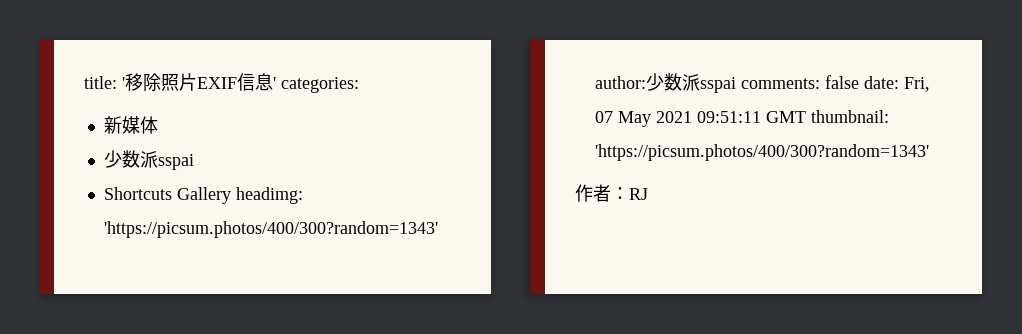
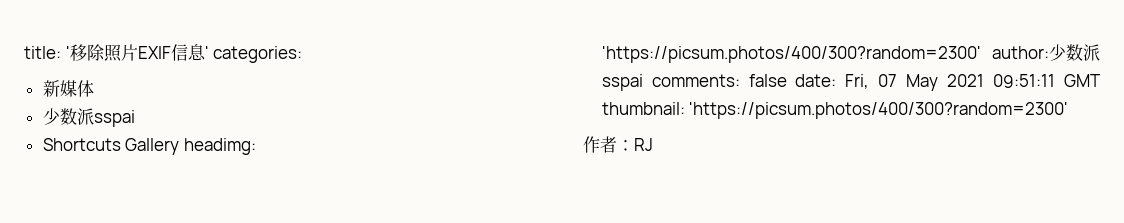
[103,221,438,238] 'https://picsum.photos/400/300?random=1343' -> [601,46,981,63] 'https://picsum.photos/400/300?random=2300'
[594,144,929,161] 'https://picsum.photos/400/300?random=1343' -> [689,102,1069,119] 'https://picsum.photos/400/300?random=2300'

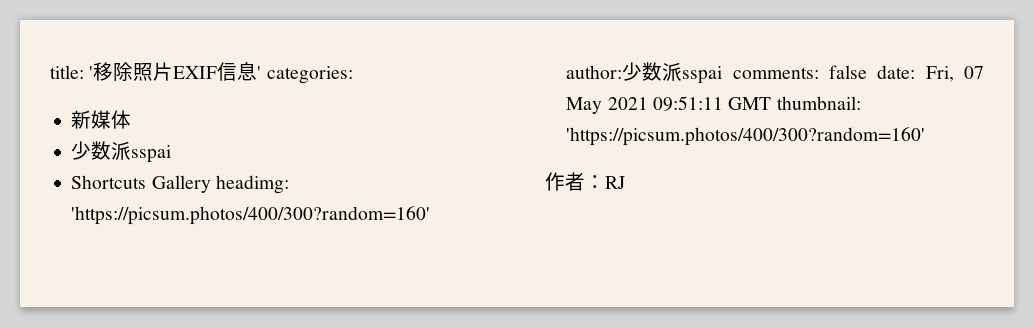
[601,46,981,63] 'https://picsum.photos/400/300?random=2300' -> [71,206,431,225] 'https://picsum.photos/400/300?random=160'
[689,102,1069,119] 'https://picsum.photos/400/300?random=2300' -> [566,127,926,146] 'https://picsum.photos/400/300?random=160'

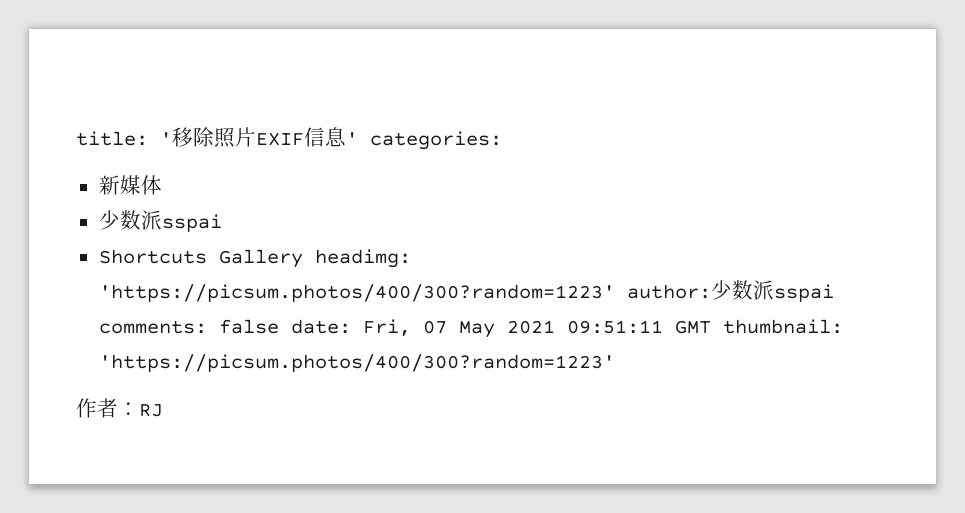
[71,206,431,225] 'https://picsum.photos/400/300?random=160' -> [98,284,615,302] 'https://picsum.photos/400/300?random=1223'
[566,127,926,146] 'https://picsum.photos/400/300?random=160' -> [98,354,615,372] 'https://picsum.photos/400/300?random=1223'

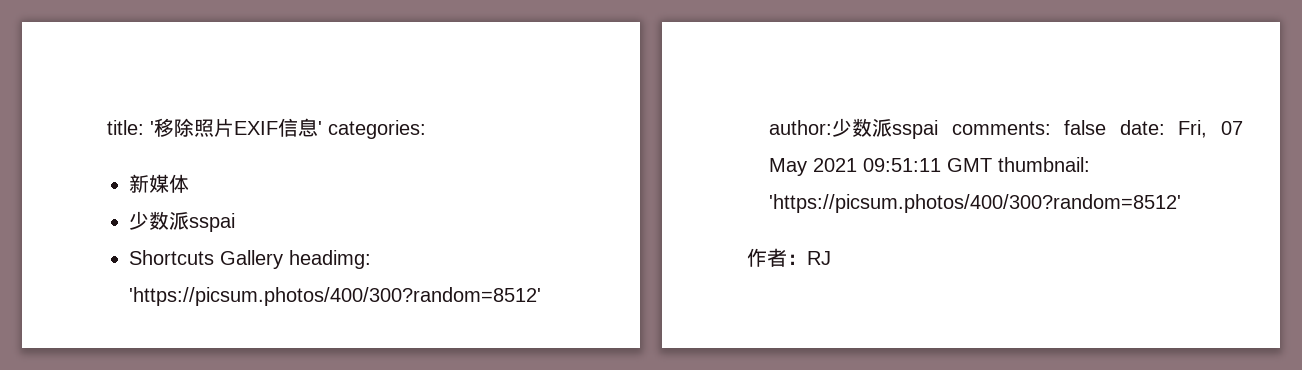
[98,284,615,302] 'https://picsum.photos/400/300?random=1223' -> [129,287,541,306] 'https://picsum.photos/400/300?random=8512'
[98,354,615,372] 'https://picsum.photos/400/300?random=1223' -> [769,194,1181,213] 'https://picsum.photos/400/300?random=8512'

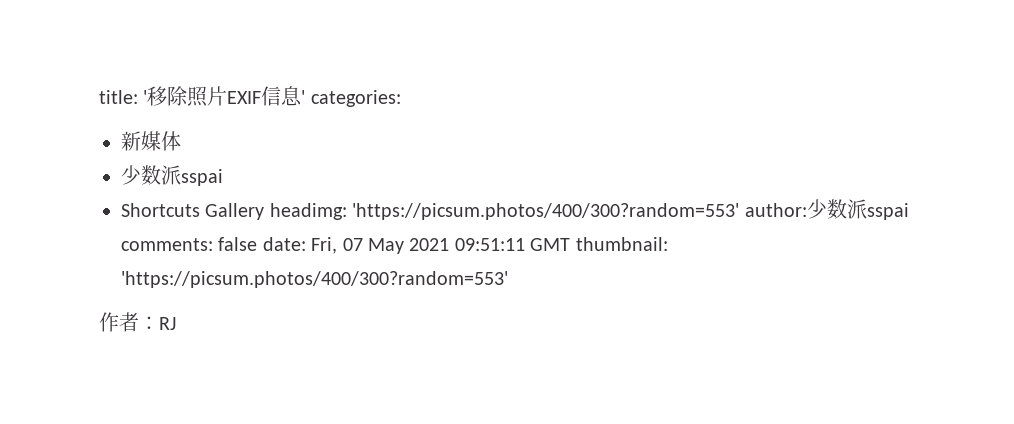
[129,287,541,306] 'https://picsum.photos/400/300?random=8512' -> [352,203,740,220] 'https://picsum.photos/400/300?random=553'
[769,194,1181,213] 'https://picsum.photos/400/300?random=8512' -> [121,271,508,288] 'https://picsum.photos/400/300?random=553'

